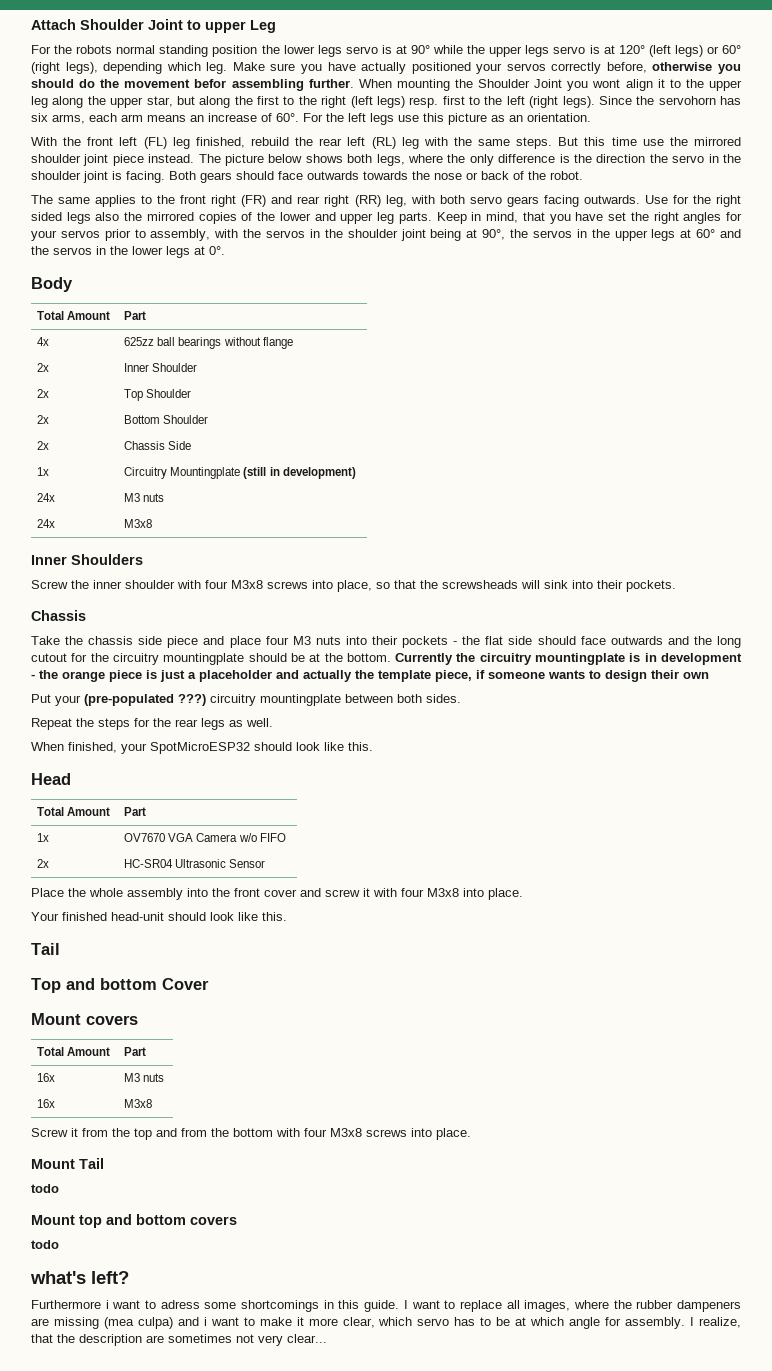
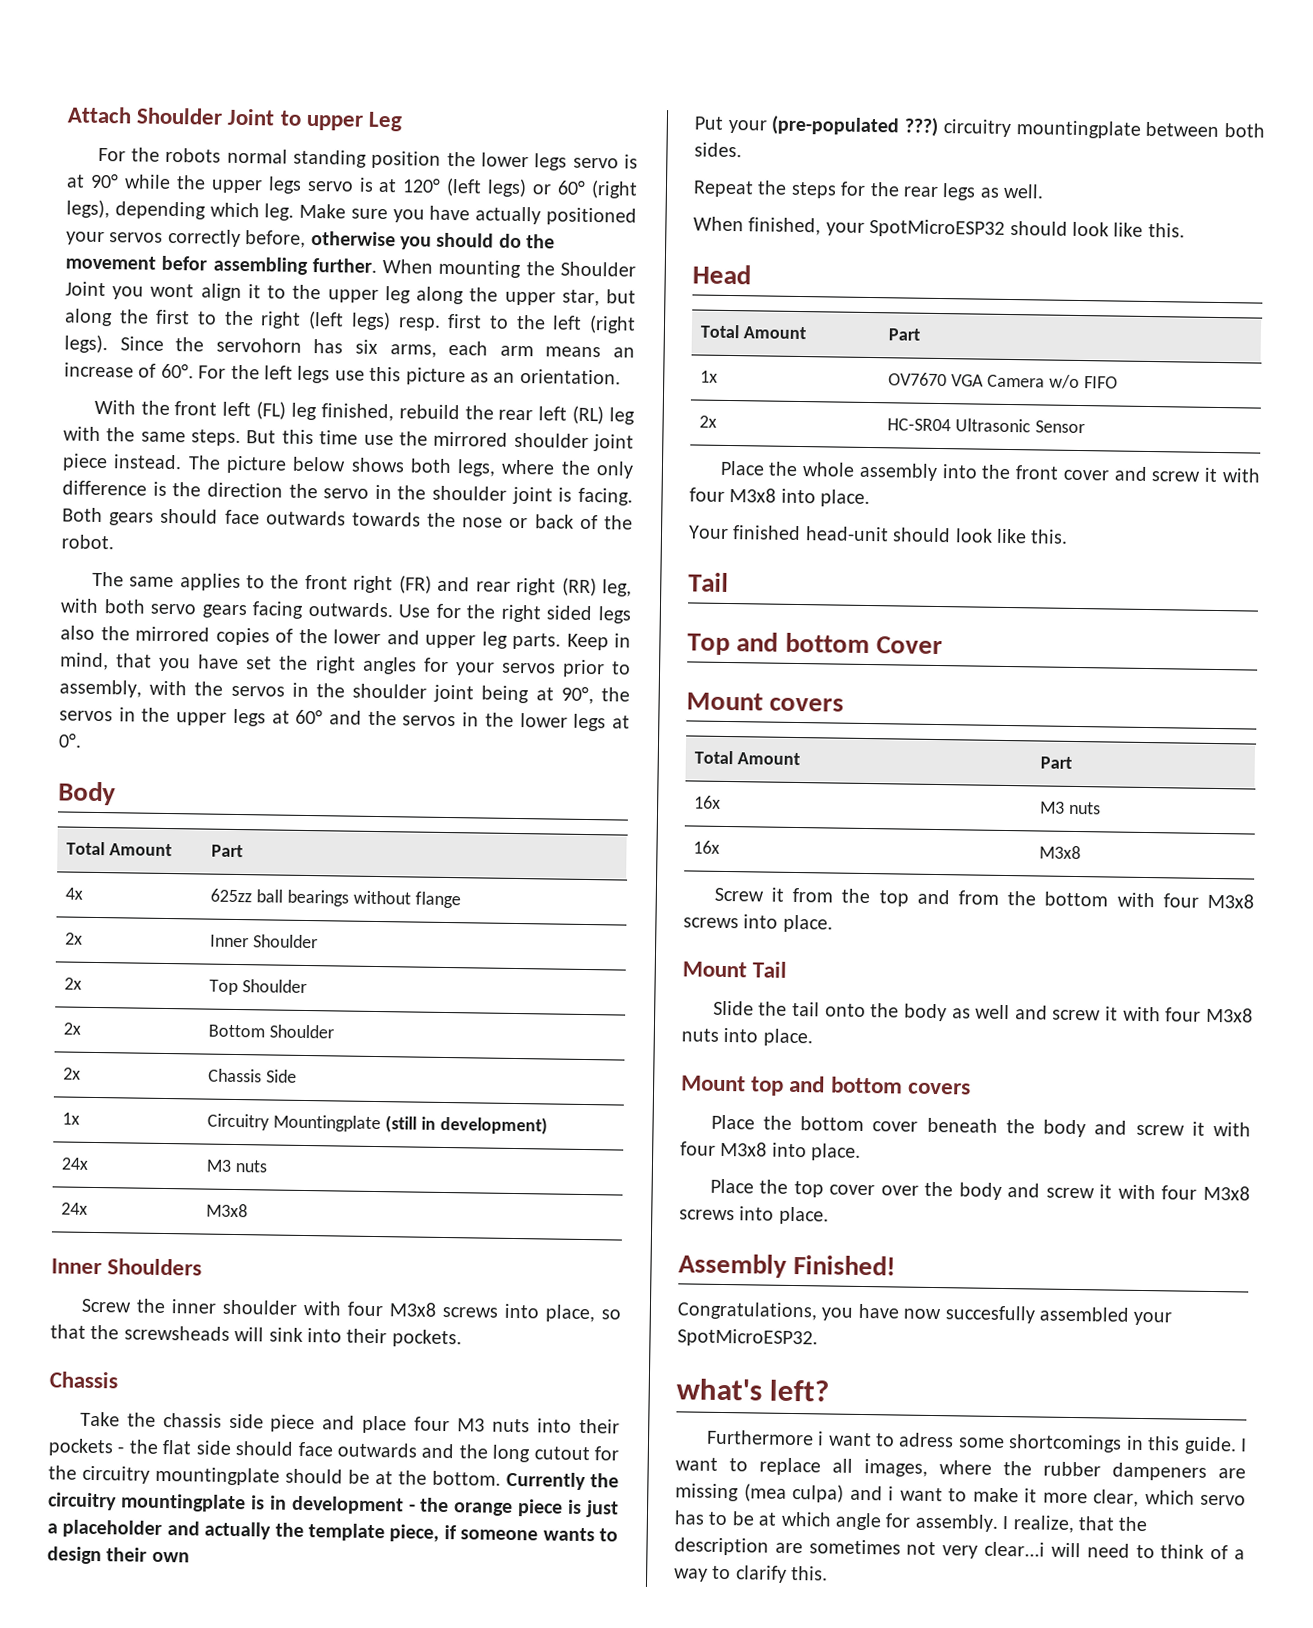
[31,1184,59,1193] todo -> [712,1000,1253,1023] [681,1027,813,1047] Slide the tail onto the body as well and screw it with four M3x8 nuts into place.
[31,1240,59,1249] todo -> [710,1114,1251,1138] [680,1141,862,1161] [709,1178,1250,1201] [679,1206,829,1225] [678,1253,897,1278] [677,1301,1173,1326] [677,1328,818,1348] Place the bottom cover beneath the body and screw it with four M3x8 into place. // Place the top cover over the body and screw it with four M3x8 screws into place. // Assembly Finished! // Congratulations, you have now succesfully assembled your SpotMicroESP32.
[287,1334,327,1343] clear... -> [984,1541,1245,1560] [674,1565,829,1583] clear...i will need to think of a way to clarify this.

